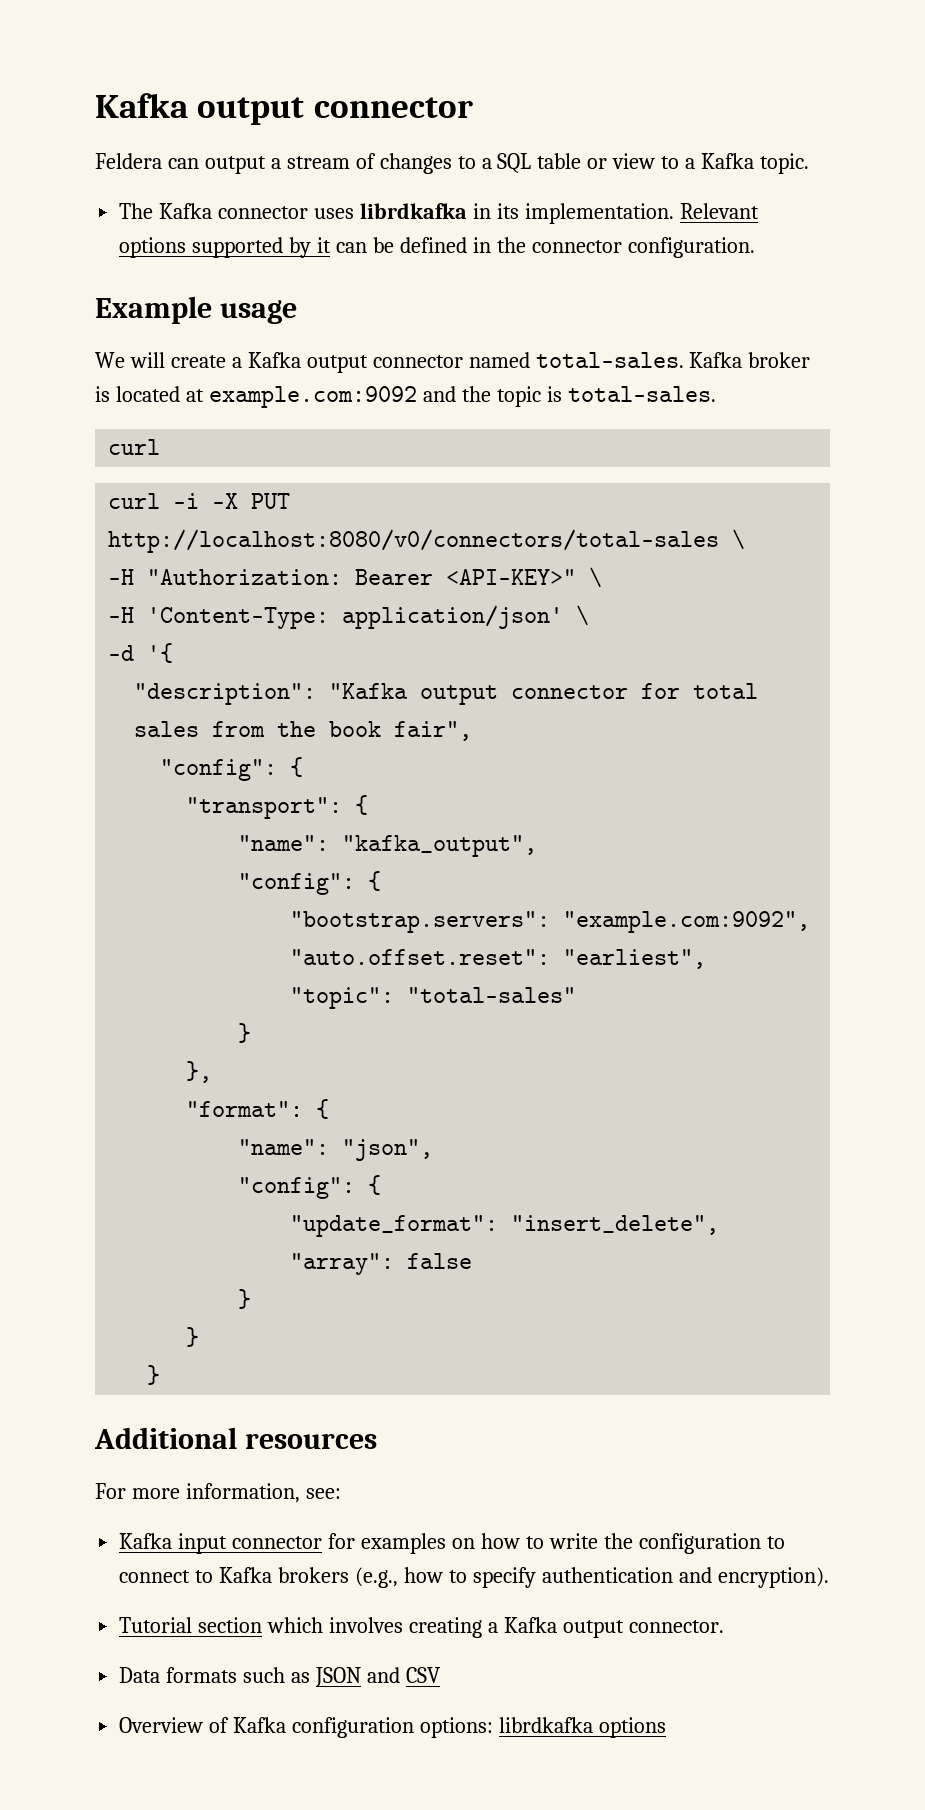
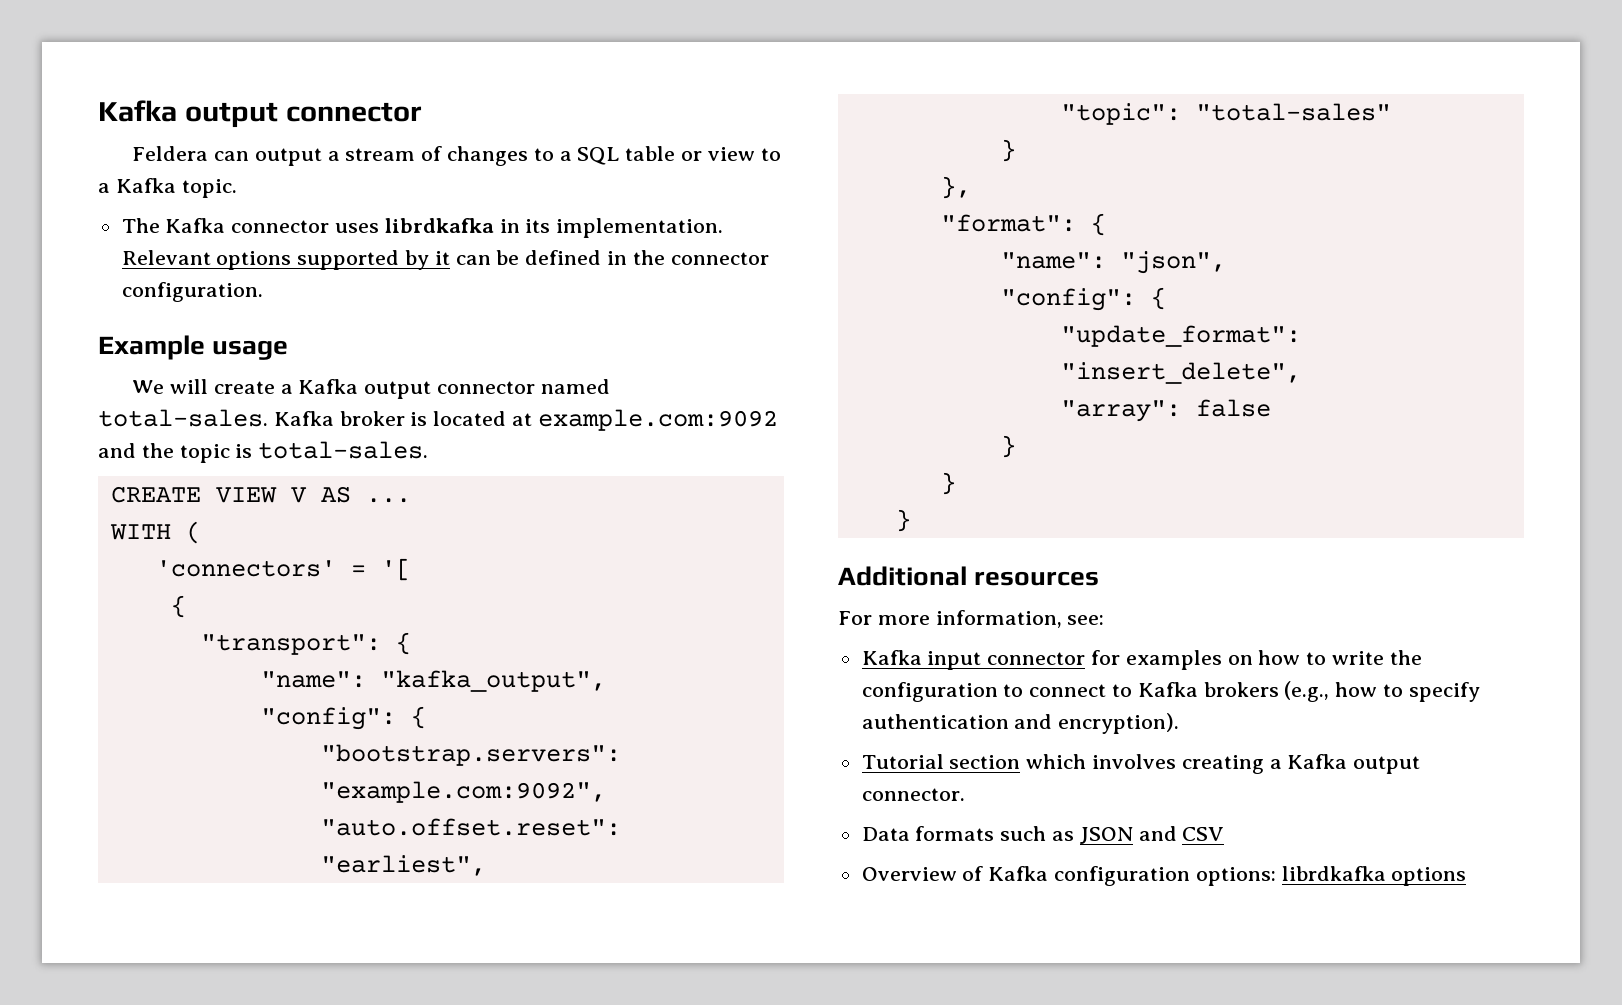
[108,439,161,455] [108,493,291,509] [108,529,746,553] [108,567,603,588] [108,605,590,629] [108,643,174,663] [134,683,759,705] [134,721,473,741] [160,759,278,781] curl // curl -i -X PUT http://localhost:8080/v0/connectors/total-sales \ // -H "Authorization: Bearer <API-KEY>" \ // -H 'Content-Type: application/json' \ // -d '{ // "description": "Kafka output connector for total sales from the book fair", // "config": -> [110,486,411,503] [109,521,201,544] [155,558,411,581] CREATE VIEW V AS ... // WITH ( // 'connectors' = '[ //

